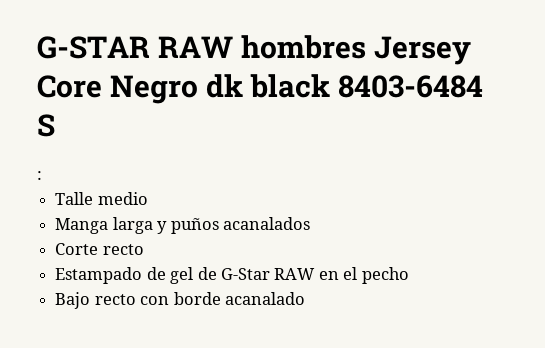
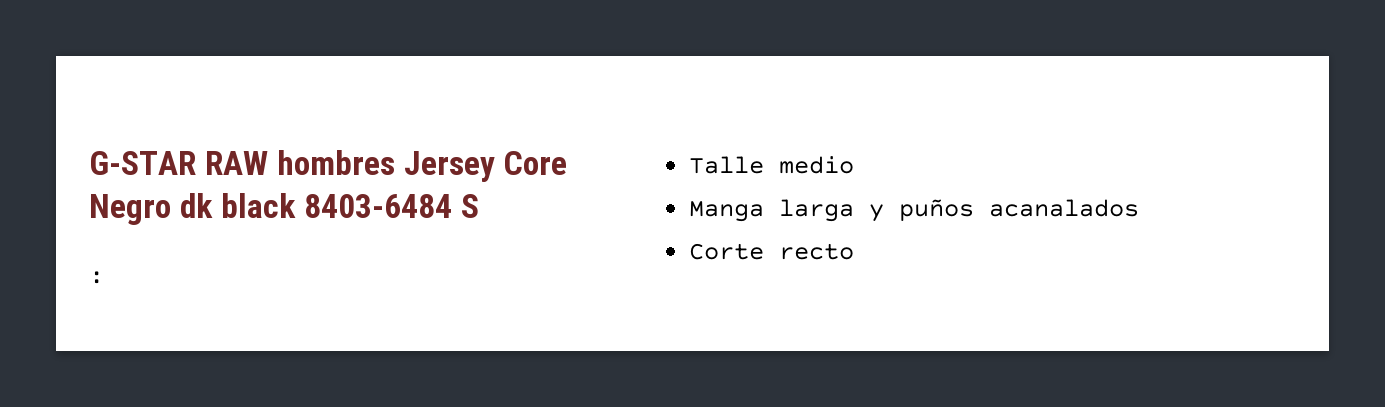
[55,267,409,284] [55,292,305,309] // Estampado de gel de G-Star RAW en el pecho // Bajo recto con borde acanalado -> (855, 251) none

